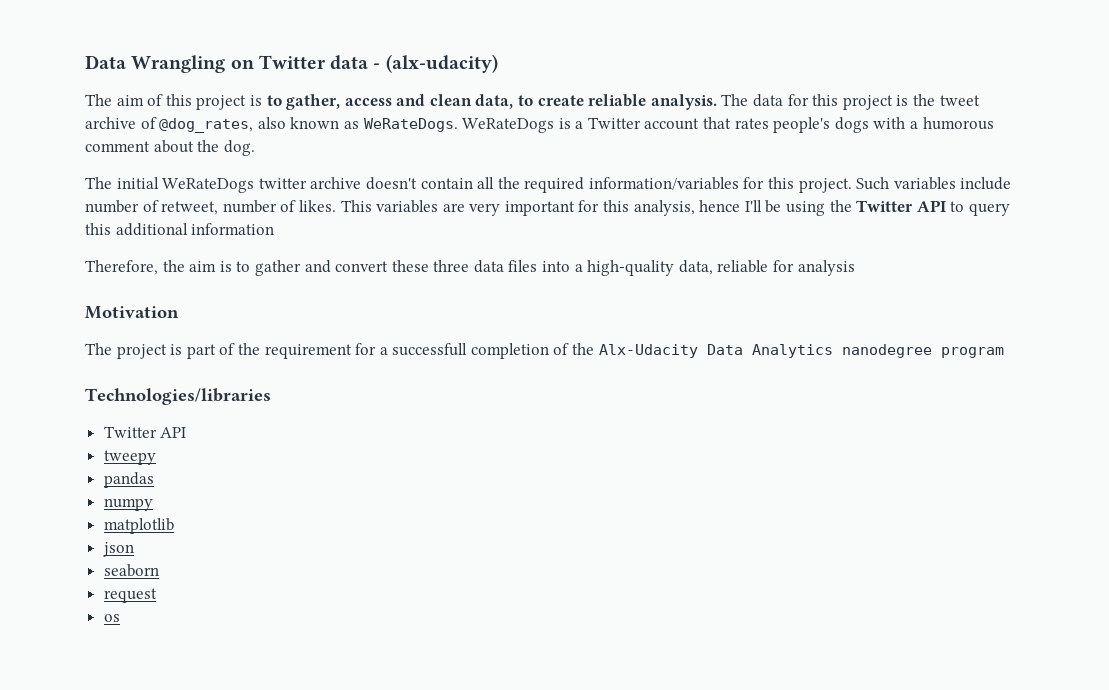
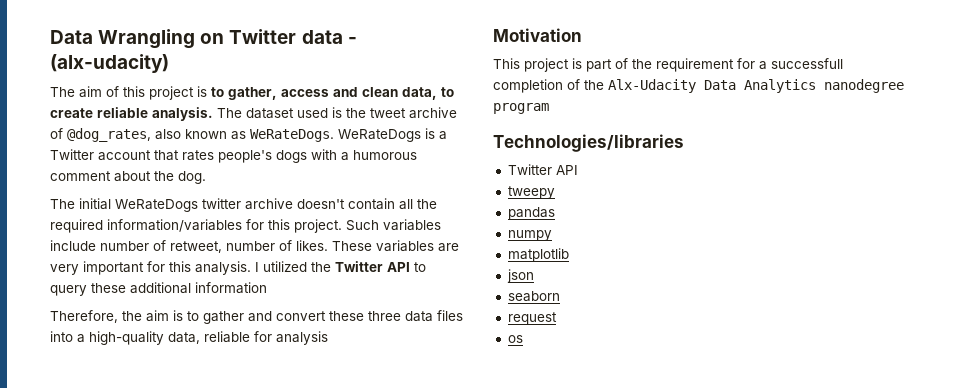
[753,94,893,110] data for this project -> [246,108,328,119] dataset used
[340,200,372,212] This -> [332,241,372,251] These
[633,200,826,216] analysis, hence I'll be using -> [195,261,307,275] analysis. I utilized
[85,223,111,235] this -> [91,283,126,293] these
[85,343,112,355] The -> [493,58,520,69] This

